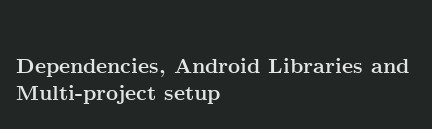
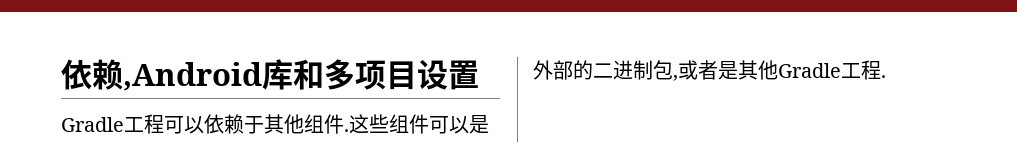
[16,58,409,77] [16,85,220,104] Dependencies, Android Libraries and Multi-project setup -> [61,59,479,91] [61,114,489,134] [533,60,886,81] 依赖,Android库和多项目设置 // Gradle工程可以依赖于其他组件.这些组件可以是外部的二进制包,或者是其他Gradle工程.

